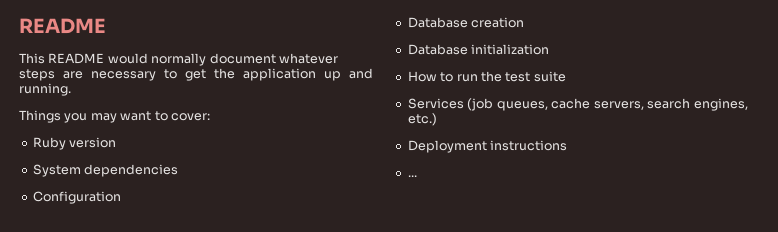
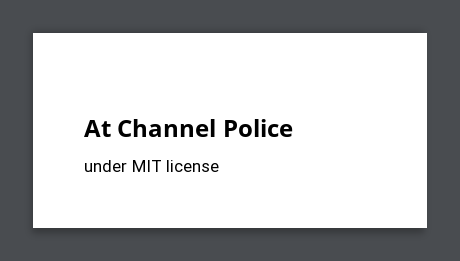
[19,18,106,34] [19,53,338,66] [19,68,373,81] [19,83,71,96] [19,110,210,123] [32,137,117,150] [32,164,179,177] [32,191,121,204] [407,17,525,28] [407,44,550,55] [407,71,566,82] [407,98,748,111] [407,113,437,126] [407,140,568,153] [407,175,417,177] README // This README would normally document whatever steps are necessary to get the application up and running. // Things you may want to cover: // Ruby version // System dependencies // Configuration // Database creation // Database initialization // How to run the test suite // Services (job queues, cache servers, search engines, etc.) // Deployment instructions // ... -> [84,119,293,137] [84,160,220,172] At Channel Police // under MIT license

